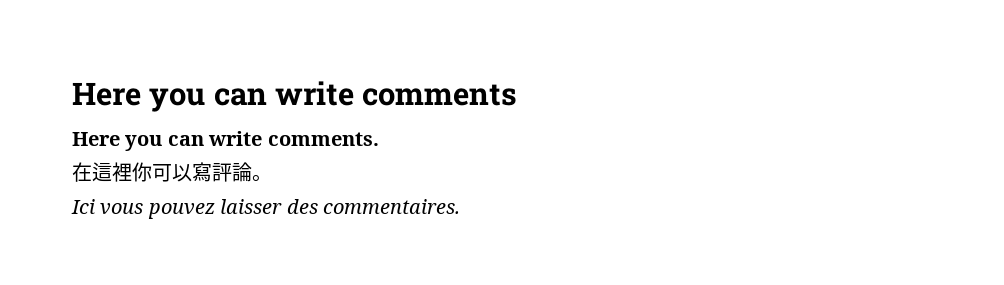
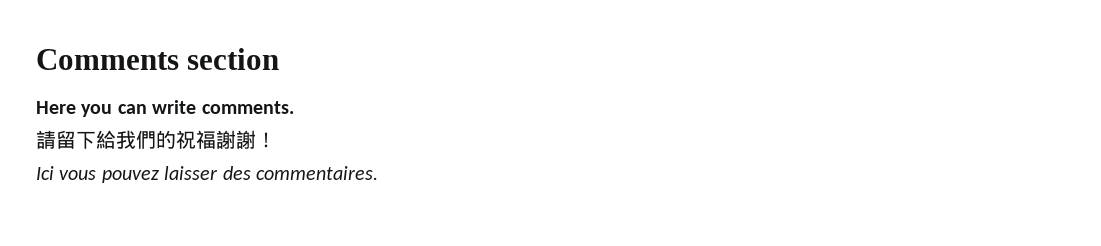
[72,81,518,112] Here you can write comments -> [36,48,280,70] Comments section
[72,162,272,182] 在這裡你可以寫評論。 -> [36,130,276,149] 請留下給我們的祝福謝謝！

